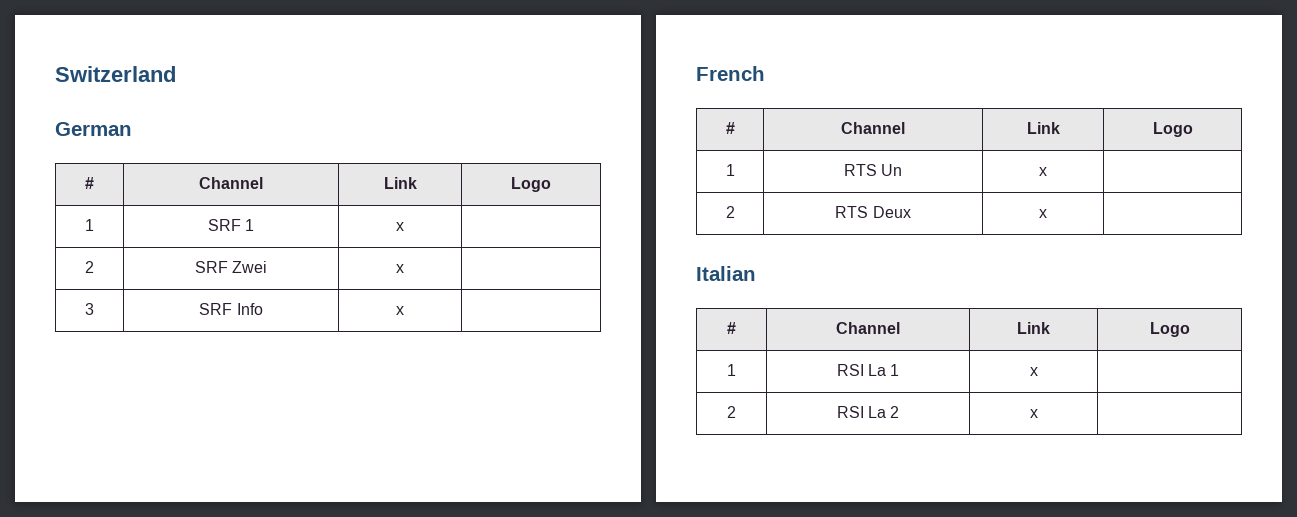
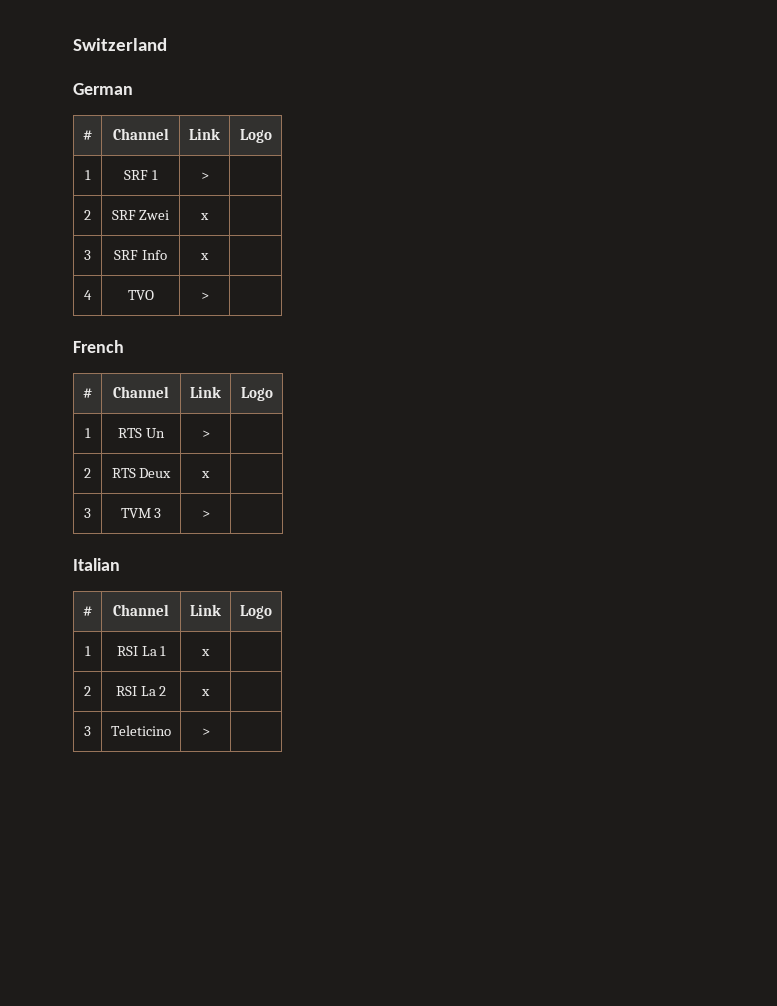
[396,222,404,231] x -> [200,172,209,180] >
(404, 310) none -> [84,290,92,300] [127,290,154,300] [200,292,209,300] // 4 | TVO | > |
[1039,167,1047,176] x -> [201,430,210,438] >
(1047, 213) none -> [84,508,91,518] [120,508,162,518] [201,510,210,518] // 3 | TVM 3 | > |
(1038, 413) none -> [84,726,91,736] [111,725,171,736] [201,728,210,736] // 3 | Teleticino | > |

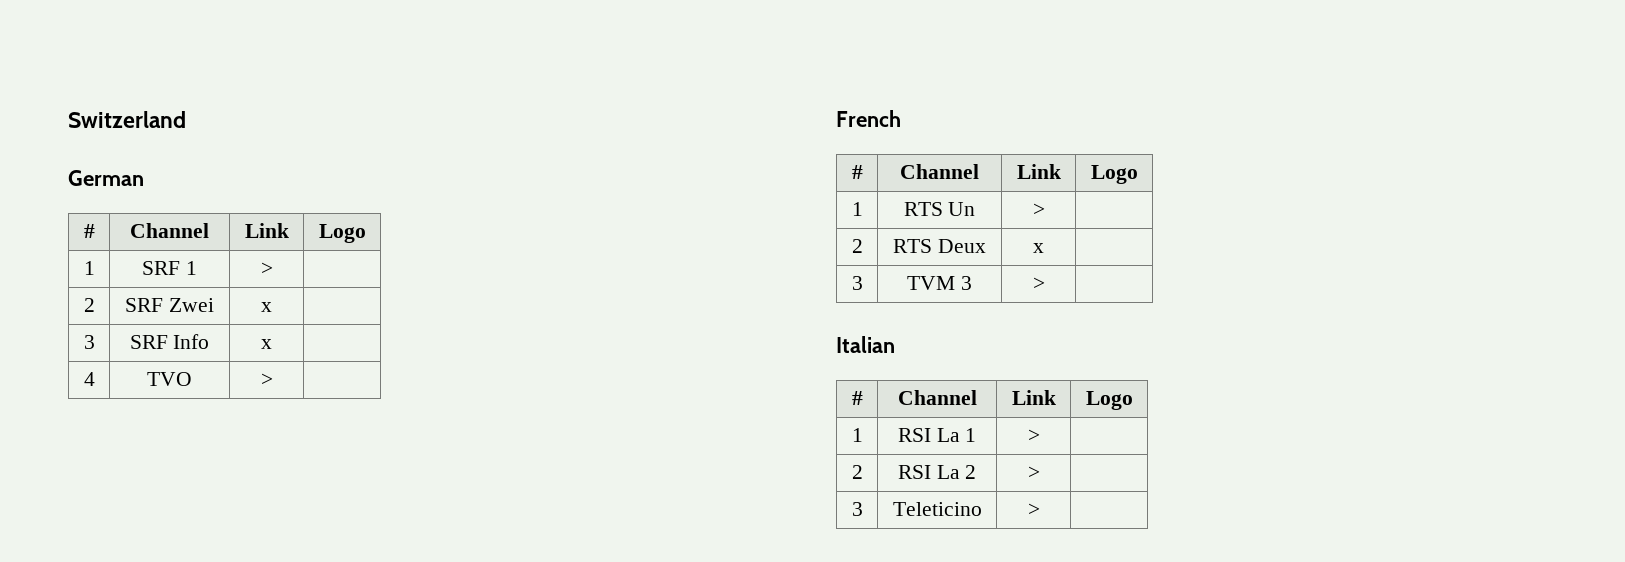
[201,649,210,656] x -> [1027,429,1040,442] >
[201,689,210,696] x -> [1027,466,1040,479] >

